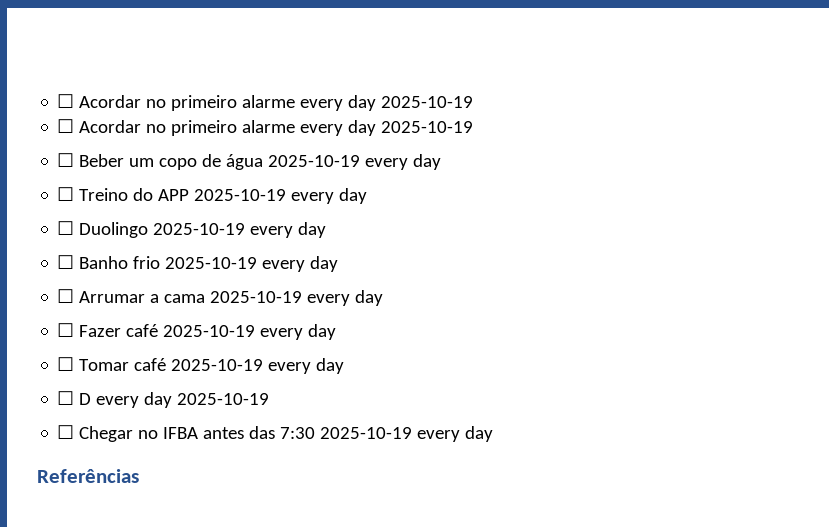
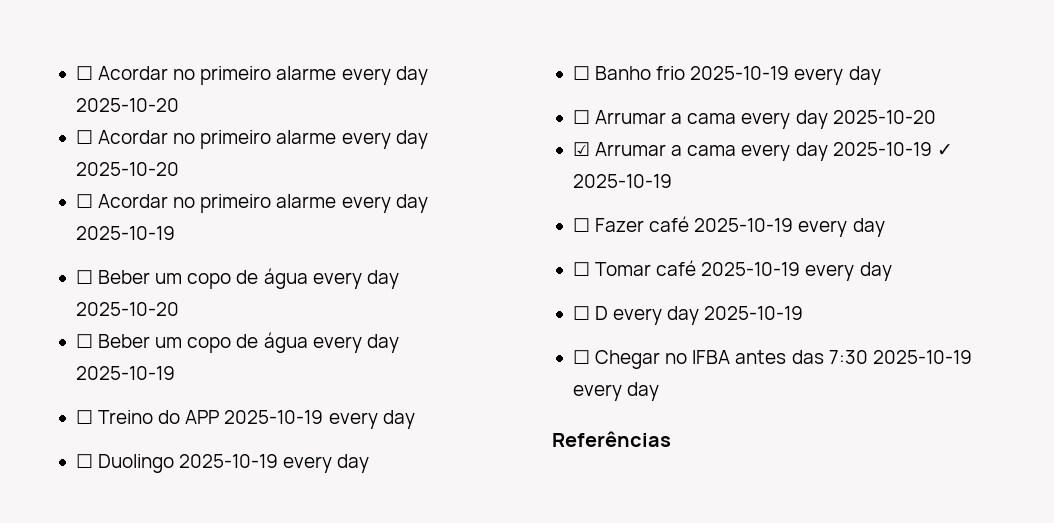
[57,94,474,111] ☐ Acordar no primeiro alarme every day 2025-10-19 -> [75,66,428,85] [75,98,179,112] [75,130,428,149] [75,162,179,176] ☐ Acordar no primeiro alarme every day 2025-10-20 // ☐ Acordar no primeiro alarme every day 2025-10-20
[268,154,442,170] 2025-10-19 every day -> [312,270,399,289] [75,302,179,316] [75,332,399,353] [75,366,175,380] every day 2025-10-20 // ☐ Beber um copo de água every day 2025-10-19
[210,290,384,306] 2025-10-19 every day -> [741,110,936,129] [572,142,953,161] [572,174,672,188] every day 2025-10-20 // ☑ Arrumar a cama every day 2025-10-19 ✓ 2025-10-19

